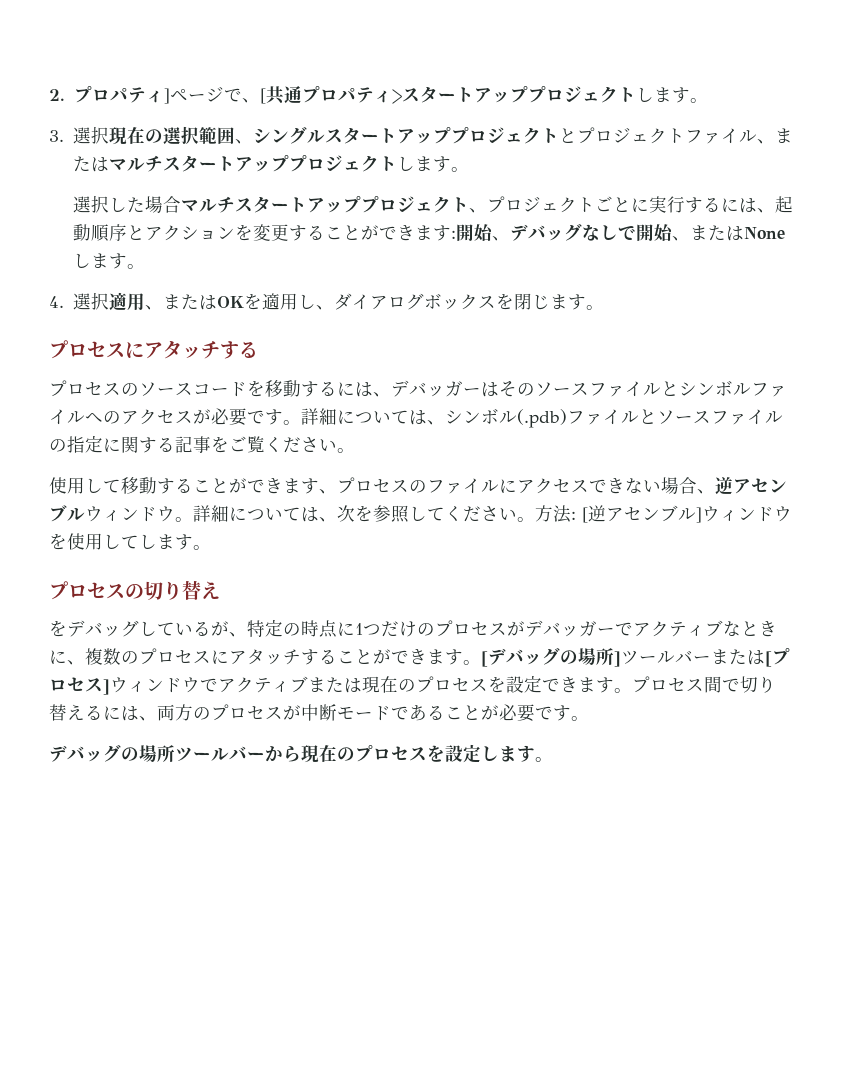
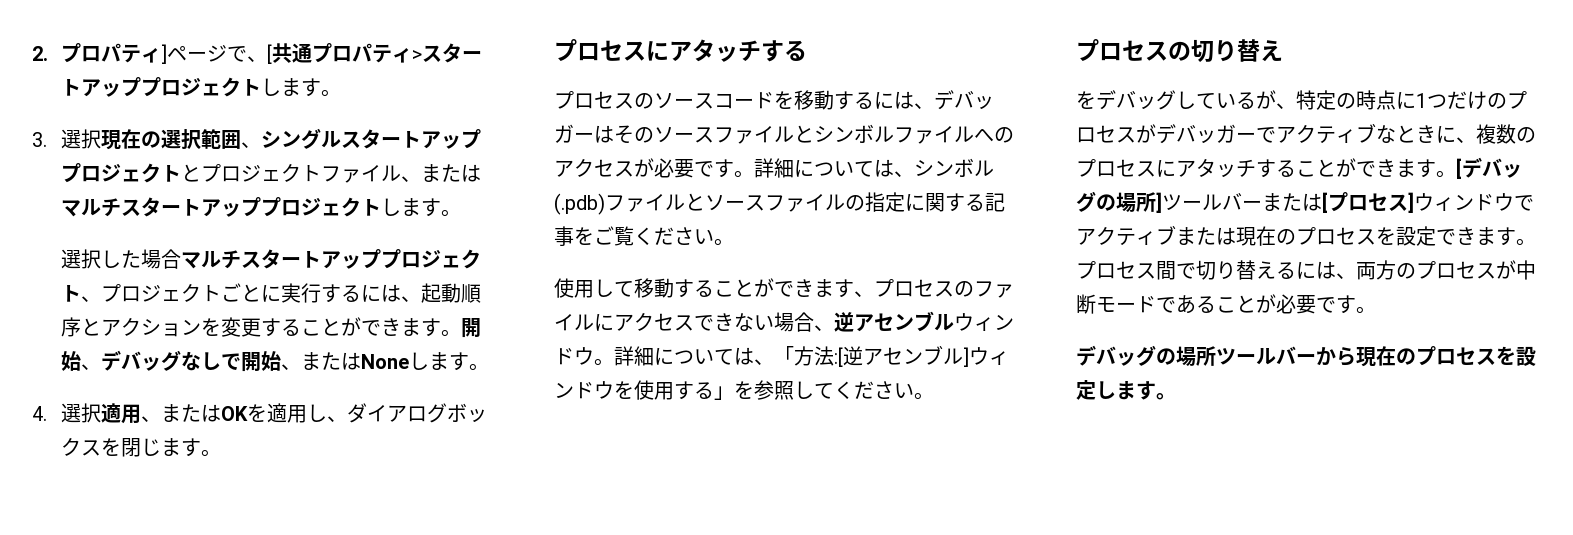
[450,230,456,239] : -> [440,329,461,337] 。
[337,505,588,523] 次を参照してください。方法: [ -> [774,346,843,367] 「方法:[
[103,534,193,550] してします -> [674,380,914,400] する」を参照してください

